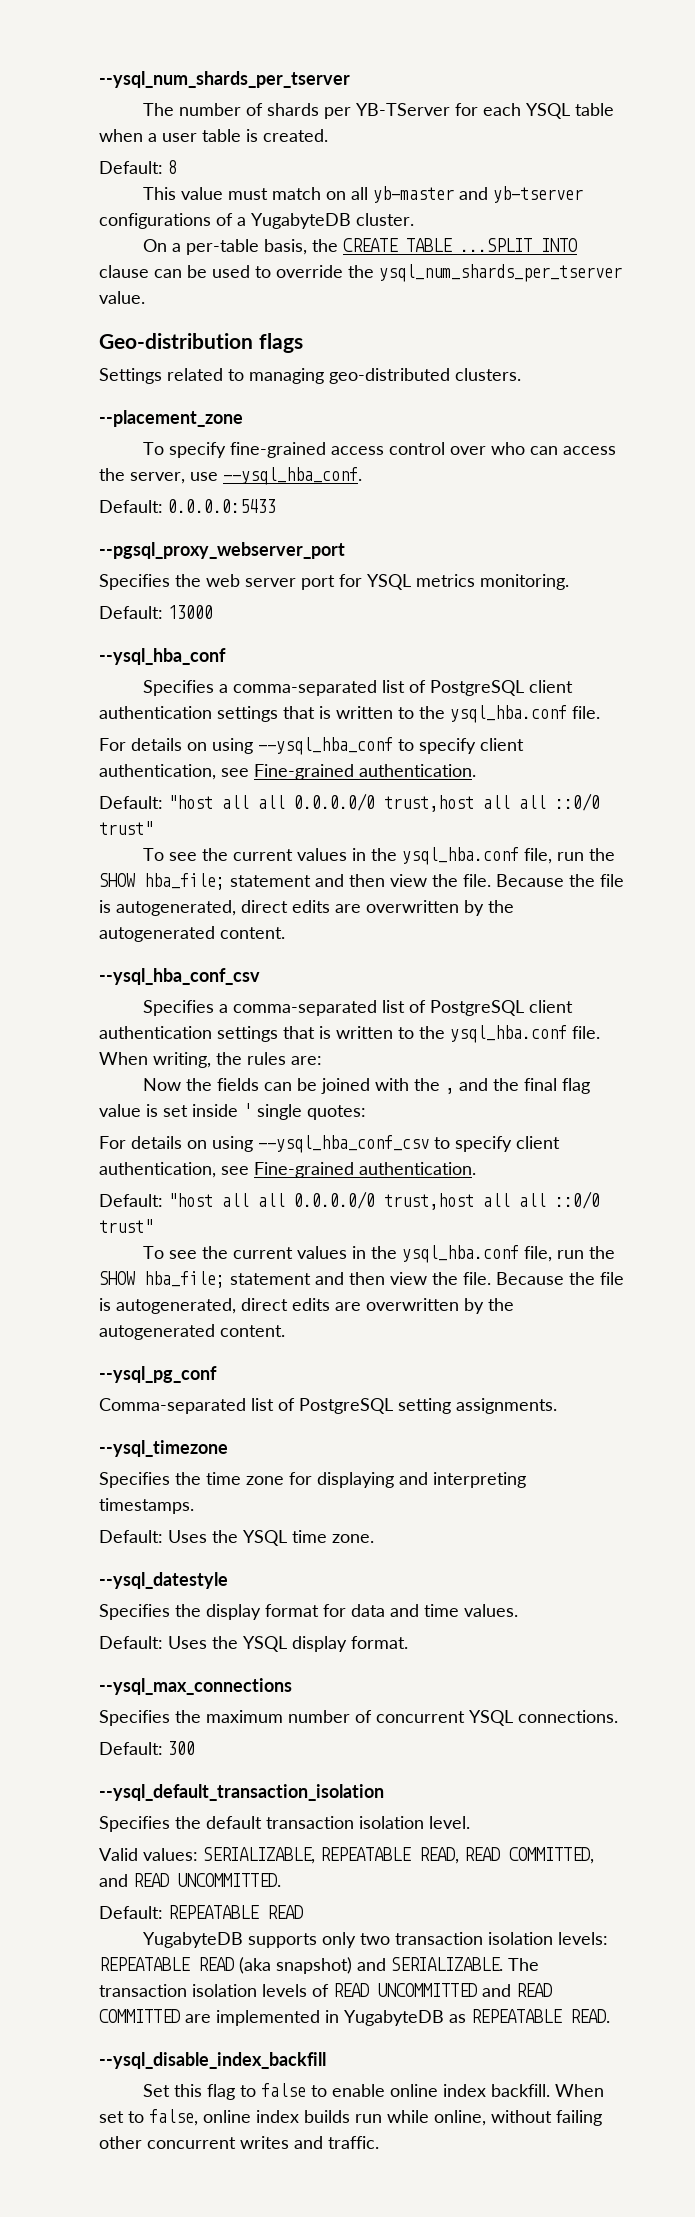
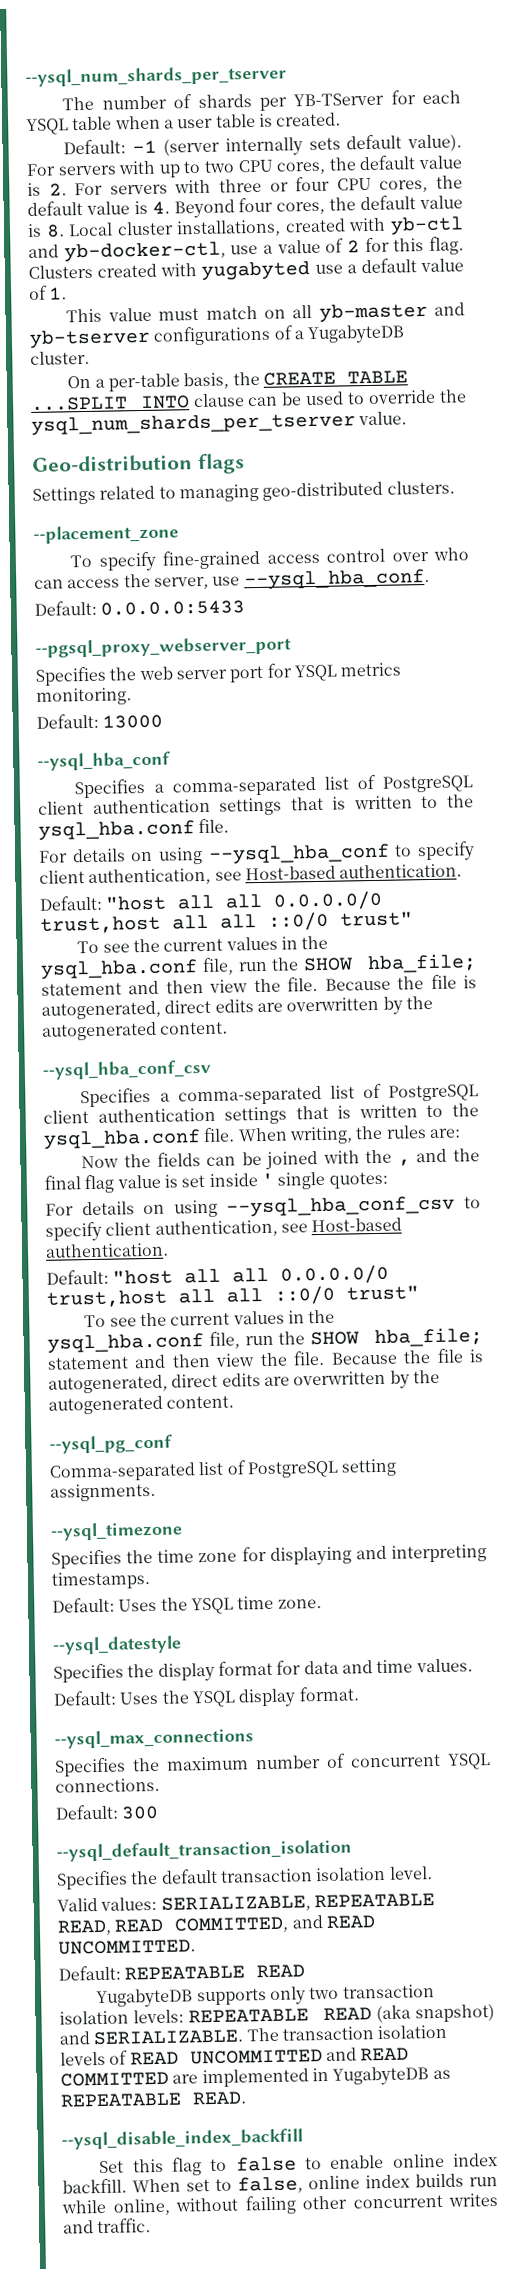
[168,160,177,174] 8 -> [132,134,462,157] [26,155,462,178] [27,175,464,196] [27,195,464,219] [27,216,464,238] [28,236,465,263] [28,258,465,281] [28,285,68,300] -1 (server internally sets default value). For servers with up to two CPU cores, the default value is 2. For servers with three or four CPU cores, the default value is 4. Beyond four cores, the default value is 8. Local cluster installations, created with yb-ctl and yb-docker-ctl, use a value of 2 for this flag. Clusters created with yugabyted use a default value of 1.
[254,764,354,780] Fine-grained -> [244,865,336,881] Host-based
[254,1162,354,1178] Fine-grained -> [311,1217,403,1233] Host-based

